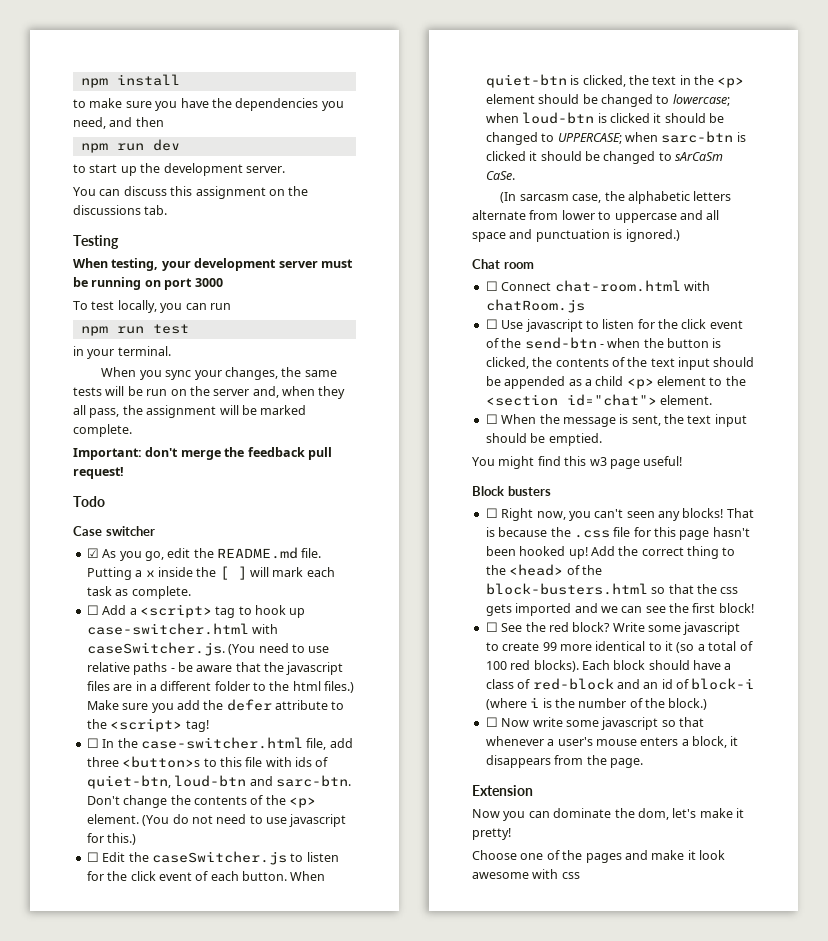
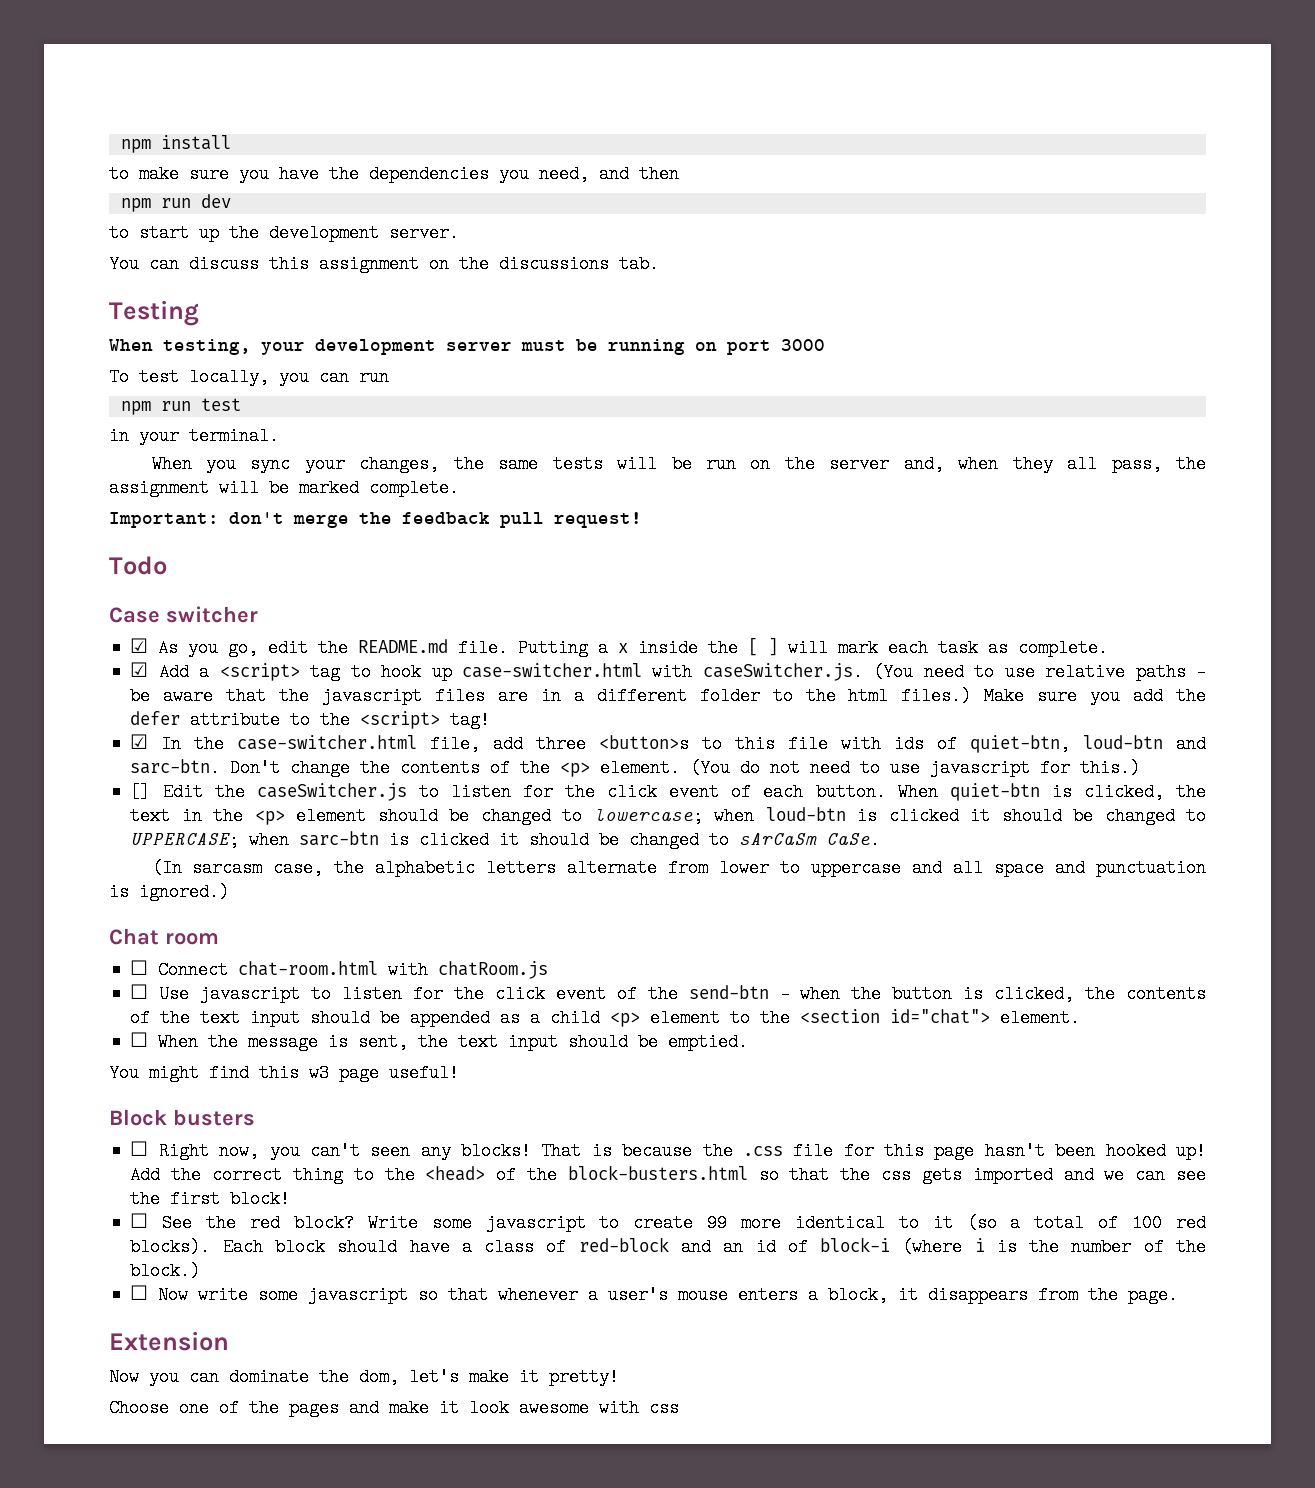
[86,605,99,615] ☐ -> [130,662,149,677] ☑
[86,738,99,748] ☐ -> [130,734,149,749] ☑
[86,852,99,862] ☐ -> [130,783,151,801] []

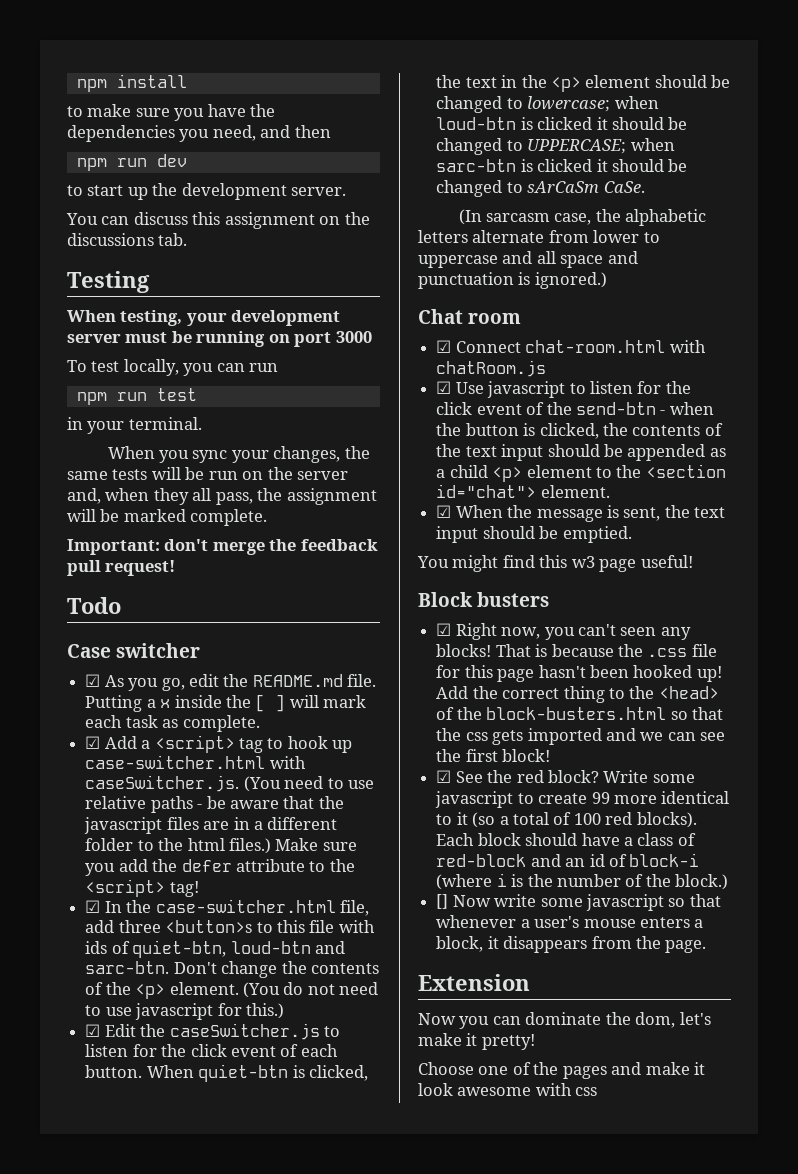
[130,783,151,801] [] -> [85,1024,101,1037] ☑
[130,960,149,975] ☐ -> [436,340,452,353] ☑
[130,984,149,999] ☐ -> [436,381,452,394] ☑
[130,1032,149,1047] ☐ -> [436,505,452,518] ☑
[130,1141,149,1156] ☐ -> [436,623,452,636] ☑
[130,1213,149,1228] ☐ -> [436,770,452,783] ☑
[130,1285,149,1300] ☐ -> [436,894,449,909] []

